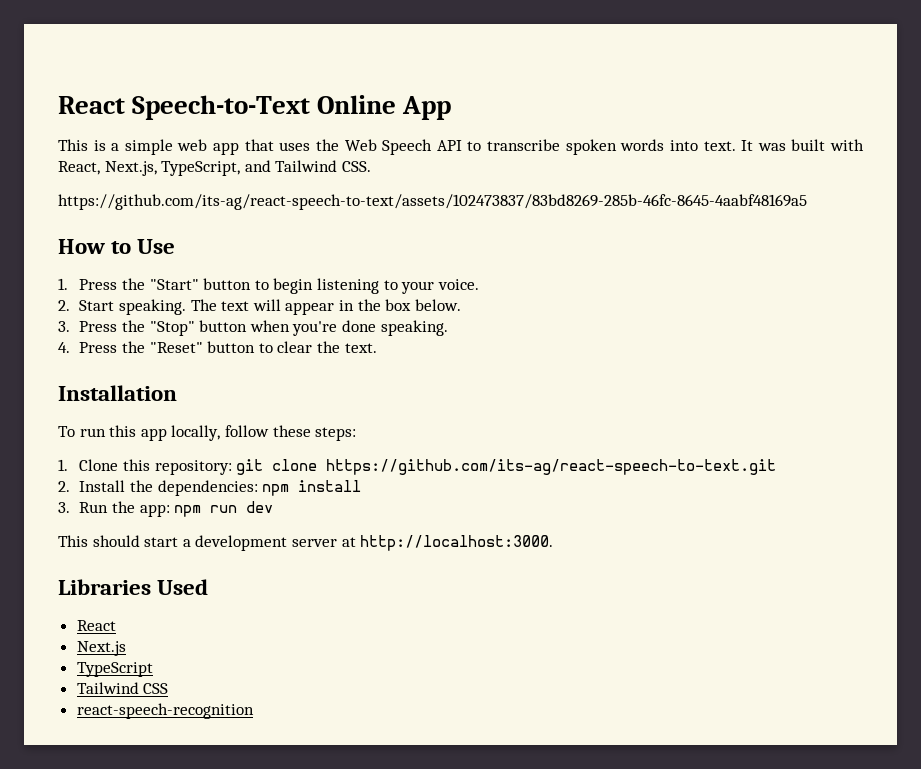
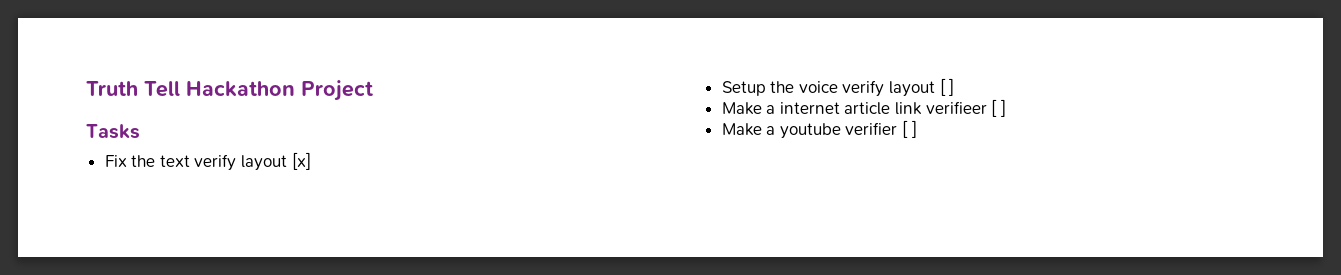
[58,95,452,120] [58,139,864,155] [58,160,371,176] [58,194,807,210] [58,239,176,254] [58,278,479,294] [58,299,461,315] [58,320,448,336] [58,341,377,353] [58,385,177,401] [58,425,357,441] [58,459,777,475] [58,480,362,496] [58,501,274,517] [58,535,554,551] [58,579,209,595] [76,620,116,631] [76,641,126,656] [76,662,153,677] [76,682,169,694] [76,703,254,719] React Speech-to-Text Online App // This is a simple web app that uses the Web Speech API to transcribe spoken words into text. It was built with React, Next.js, TypeScript, and Tailwind CSS. // https://github.com/its-ag/react-speech-to-text/assets/102473837/83bd8269-285b-46fc-8645-4aabf48169a5 // How to Use // 1. Press the "Start" button to begin listening to your voice. // 2. Start speaking. The text will appear in the box below. // 3. Press the "Stop" button when you're done speaking. // 4. Press the "Reset" button to clear the text. // Installation // To run this app locally, follow these steps: // 1. Clone this repository: git clone https://github.com/its-ag/react-speech-to-text.git // 2. Install the dependencies: npm install // 3. Run the app: npm run dev // This should start a development server at http://localhost:3000. // Libraries Used // React // Next.js // TypeScript // Tailwind CSS // react-speech-recognition -> [86,80,373,101] [86,124,140,139] [104,152,311,171] [721,78,955,97] [721,99,1006,117] [721,120,917,139] Truth Tell Hackathon Project // Tasks // Fix the text verify layout [x] // Setup the voice verify layout [ ] // Make a internet article link verifieer [ ] // Make a youtube verifier [ ]

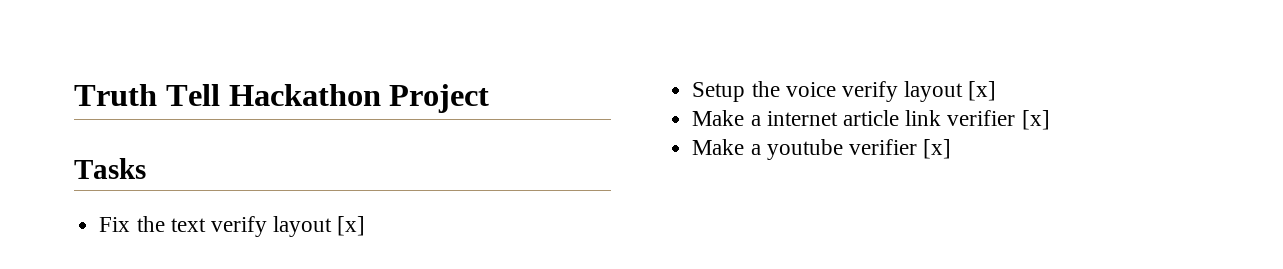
[939,78,955,96] [ ] -> [968,81,997,101] [x]
[925,99,1006,117] verifieer [ ] -> [947,110,1050,130] verifier [x]
[902,120,917,138] [ ] -> [923,139,952,159] [x]

